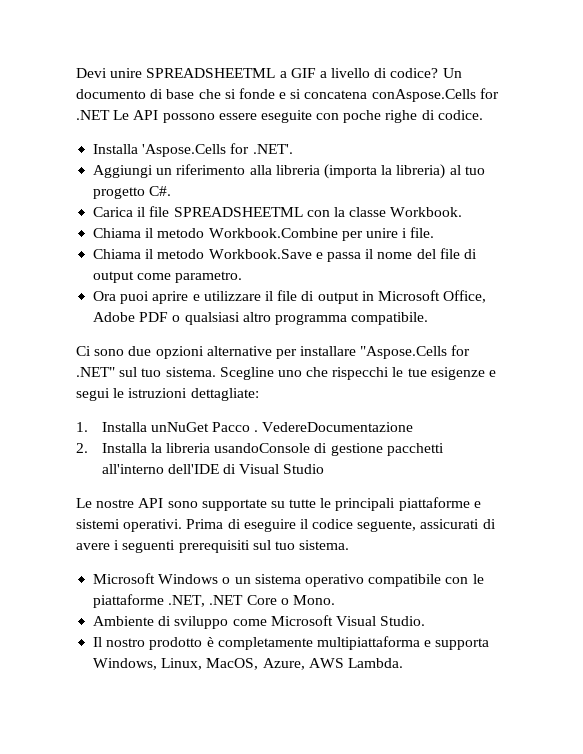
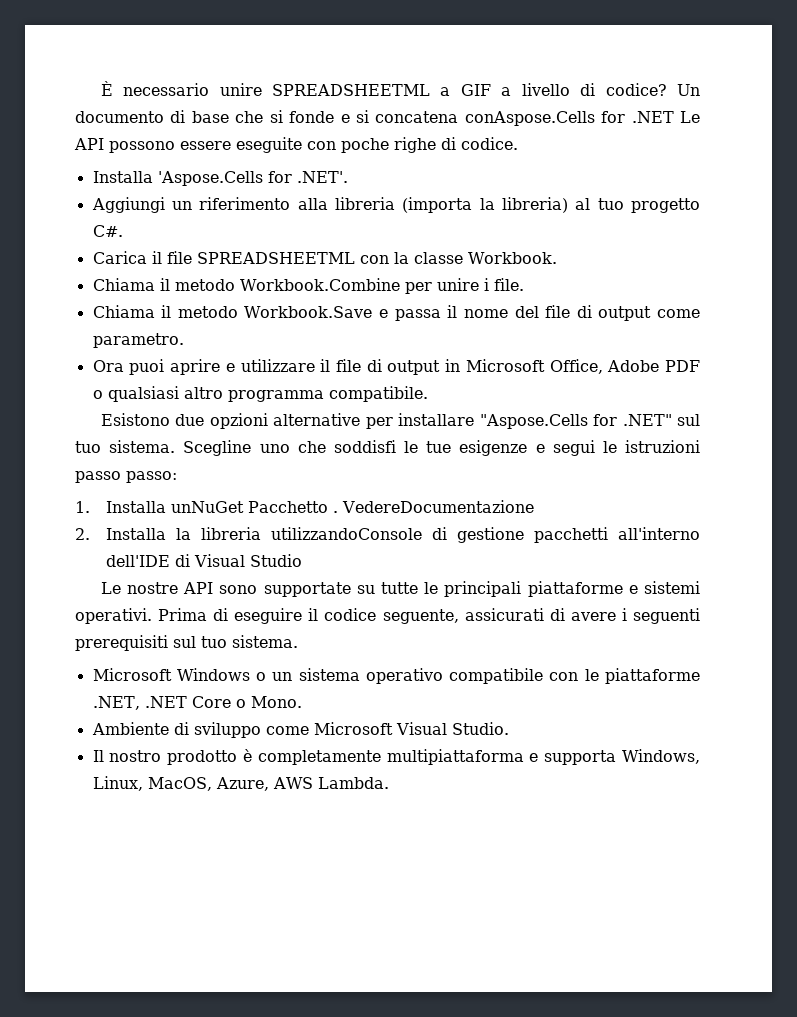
[76,68,107,78] Devi -> [100,81,210,96] È necessario
[76,346,125,356] Ci sono -> [100,413,170,426] Esistono
[332,367,390,380] rispecchi -> [333,440,396,453] soddisfi
[190,388,259,401] dettagliate: -> [75,471,177,483] passo passo:
[211,422,250,432] Pacco -> [248,501,329,513] Pacchetto
[214,443,311,453] usandoConsole -> [271,527,423,540] utilizzandoConsole

